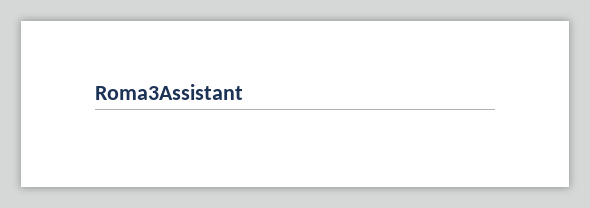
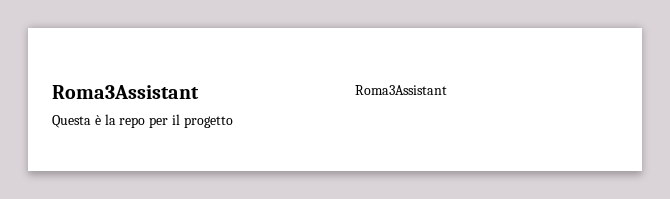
[95,84,243,100] Roma3Assistant -> [52,85,199,99] [52,114,233,128] [355,85,447,95] Roma3Assistant // Questa è la repo per il progetto Roma3Assistant

